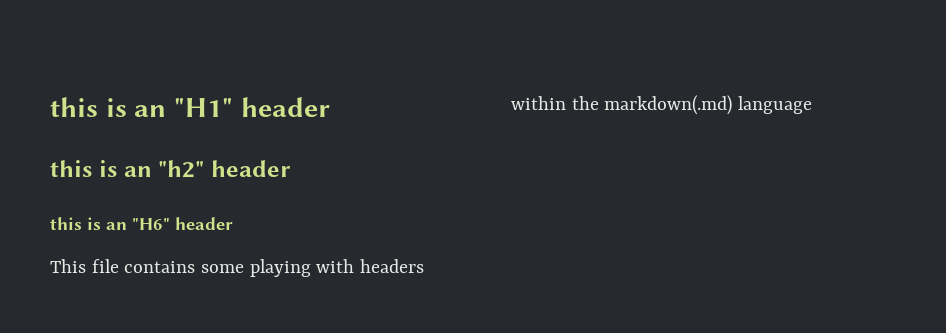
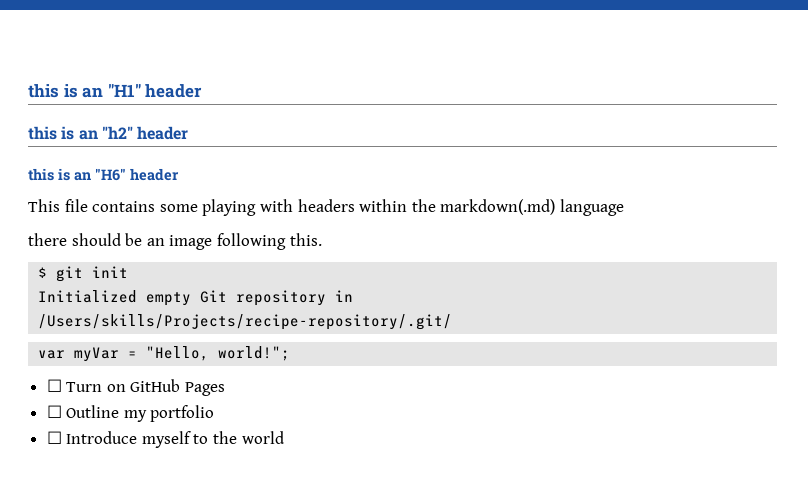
(813, 105) none -> [28,233,322,250] [38,266,129,282] [38,290,354,306] [38,314,453,330] [38,346,291,362] [46,379,226,396] [46,405,215,422] [46,431,284,448] // there should be an image following this. // $ git init // Initialized empty Git repository in /Users/skills/Projects/recipe-repository/.git/ // var myVar = "Hello, world!"; // ☐ Turn on GitHub Pages // ☐ Outline my portfolio // ☐ Introduce myself to the world

